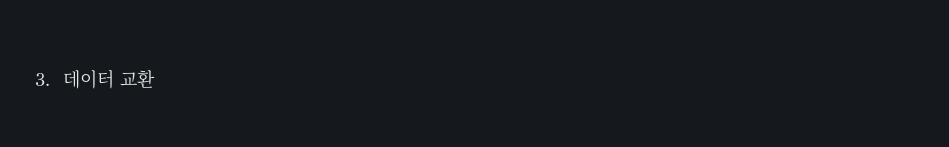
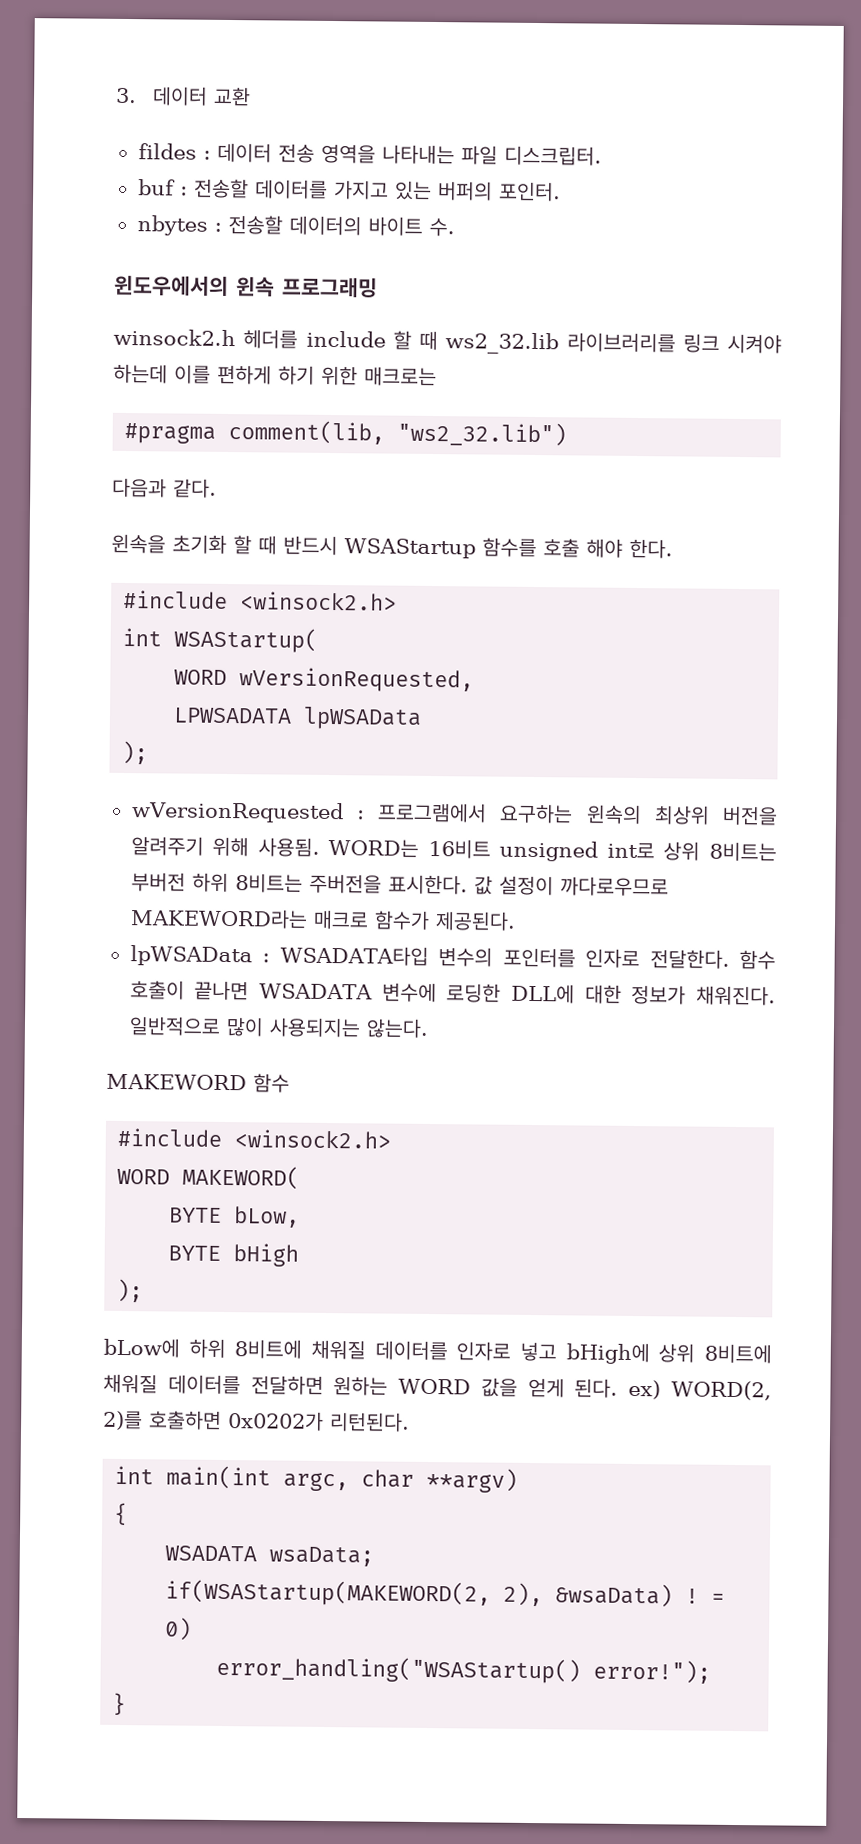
(155, 79) none -> [137,142,602,166] [137,178,561,202] [136,214,455,237] [114,274,378,298] [113,328,782,355] [113,363,437,387] [124,420,568,447] [112,477,217,498] [111,533,673,559] [123,589,398,611] [122,627,319,653] [174,667,475,693] [173,706,423,730] [121,740,149,765] [130,801,779,826] [130,836,777,862] [130,872,669,897] [129,908,516,931] [129,945,776,970] [129,980,776,1006] [128,1016,429,1038] [106,1073,290,1093] [117,1127,392,1149] [117,1165,301,1190] [169,1206,301,1228] [168,1243,300,1267] [116,1278,144,1303] [103,1337,772,1365] [103,1373,772,1401] [103,1410,410,1432] [114,1465,519,1493] [114,1502,129,1526] [165,1545,375,1567] [165,1579,726,1608] [164,1617,193,1641] [216,1655,712,1684] [112,1692,127,1716] // fildes : 데이터 전송 영역을 나타내는 파일 디스크립터. // buf : 전송할 데이터를 가지고 있는 버퍼의 포인터. // nbytes : 전송할 데이터의 바이트 수. // 윈도우에서의 윈속 프로그래밍 // winsock2.h 헤더를 include 할 때 ws2_32.lib 라이브러리를 링크 시켜야 하는데 이를 편하게 하기 위한 매크로는 // #pragma comment(lib, "ws2_32.lib") // 다음과 같다. // 윈속을 초기화 할 때 반드시 WSAStartup 함수를 호출 해야 한다. // #include <winsock2.h> // int WSAStartup( // WORD wVersionRequested, // LPWSADATA lpWSAData // ); // wVersionRequested : 프로그램에서 요구하는 윈속의 최상위 버전을 알려주기 위해 사용됨. WORD는 16비트 unsigned int로 상위 8비트는 부버전 하위 8비트는 주버전을 표시한다. 값 설정이 까다로우므로 MAKEWORD라는 매크로 함수가 제공된다. // lpWSAData : WSADATA타입 변수의 포인터를 인자로 전달한다. 함수 호출이 끝나면 WSADATA 변수에 로딩한 DLL에 대한 정보가 채워진다. 일반적으로 많이 사용되지는 않는다. // MAKEWORD 함수 // #include <winsock2.h> // WORD MAKEWORD( // BYTE bLow, // BYTE bHigh // ); // bLow에 하위 8비트에 채워질 데이터를 인자로 넣고 bHigh에 상위 8비트에 채워질 데이터를 전달하면 원하는 WORD 값을 얻게 된다. ex) WORD(2, 2)를 호출하면 0x0202가 리턴된다. // int main(int argc, char **argv) // { // WSADATA wsaData; // if(WSAStartup(MAKEWORD(2, 2), &wsaData) ! = 0) // error_handling("WSAStartup() error!"); // }

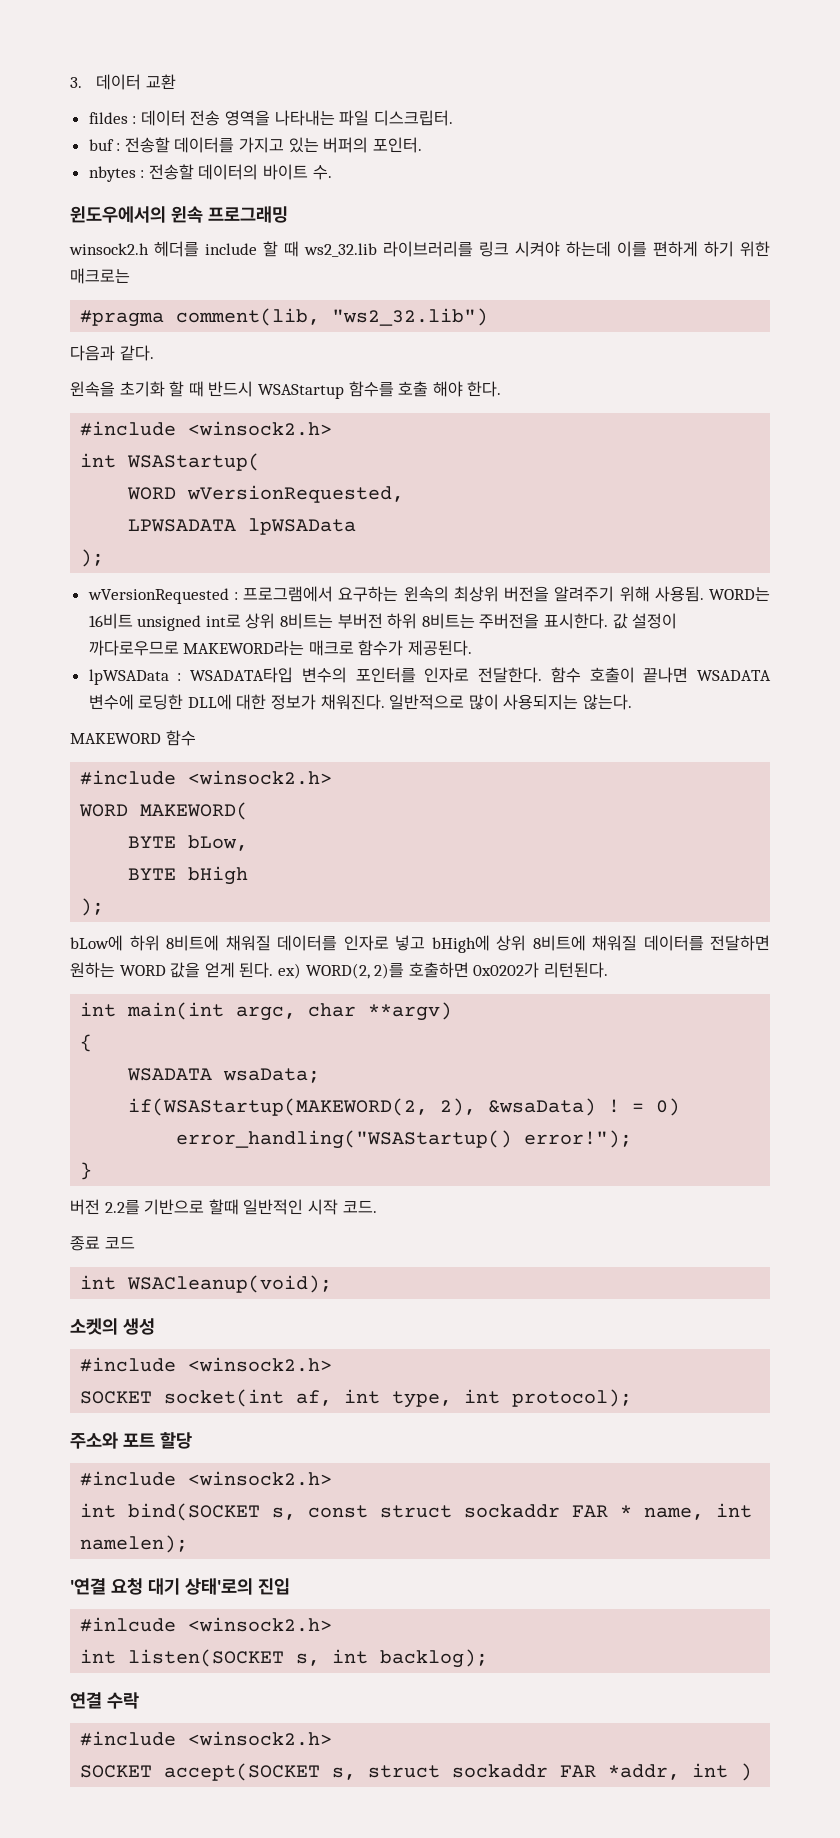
(127, 1704) none -> [70,1199,377,1215] [70,1236,135,1251] [80,1275,333,1293] [70,1318,155,1335] [80,1357,333,1372] [80,1389,633,1408] [70,1432,192,1449] [80,1471,333,1486] [80,1503,753,1521] [80,1535,189,1553] [70,1578,290,1595] [80,1617,333,1632] [80,1649,489,1668] [70,1692,139,1709] [80,1731,333,1746] [80,1763,753,1781] // 버전 2.2를 기반으로 할때 일반적인 시작 코드. // 종료 코드 // int WSACleanup(void); // 소켓의 생성 // #include <winsock2.h> // SOCKET socket(int af, int type, int protocol); // 주소와 포트 할당 // #include <winsock2.h> // int bind(SOCKET s, const struct sockaddr FAR * name, int namelen); // '연결 요청 대기 상태'로의 진입 // #inlcude <winsock2.h> // int listen(SOCKET s, int backlog); // 연결 수락 // #include <winsock2.h> // SOCKET accept(SOCKET s, struct sockaddr FAR *addr, int )

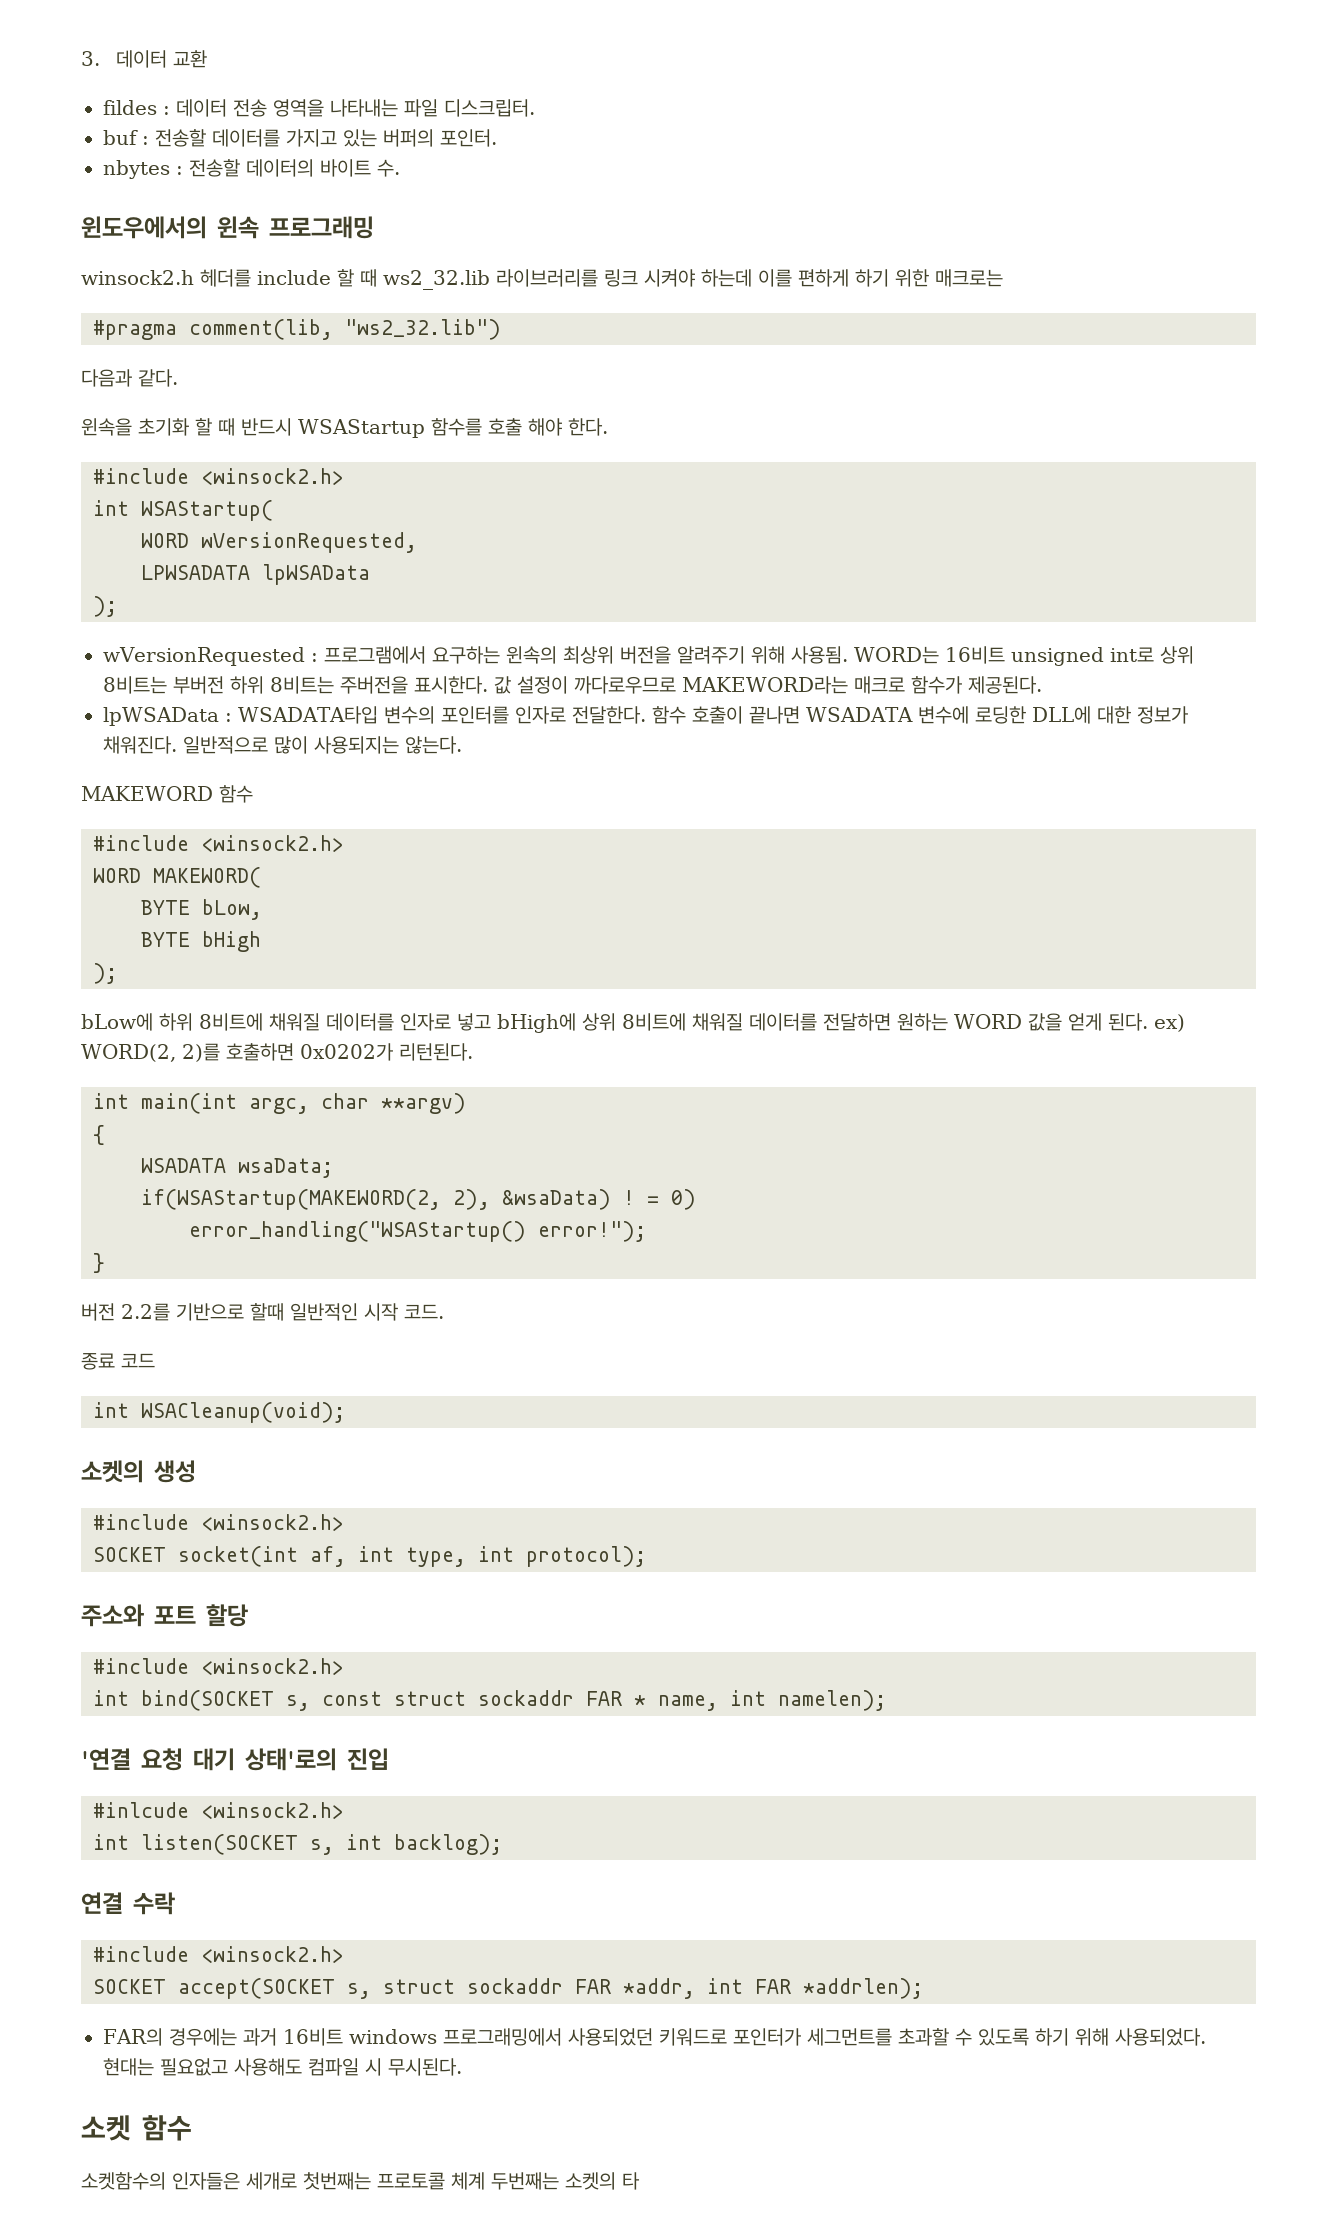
[740,1763,753,1781] ) -> [755,1978,923,1999] [103,2028,1206,2046] [103,2058,462,2076] [81,2115,192,2141] [81,2172,640,2190] FAR *addrlen); // FAR의 경우에는 과거 16비트 windows 프로그래밍에서 사용되었던 키워드로 포인터가 세그먼트를 초과할 수 있도록 하기 위해 사용되었다. 현대는 필요없고 사용해도 컴파일 시 무시된다. // 소켓 함수 // 소켓함수의 인자들은 세개로 첫번째는 프로토콜 체계 두번째는 소켓의 타

